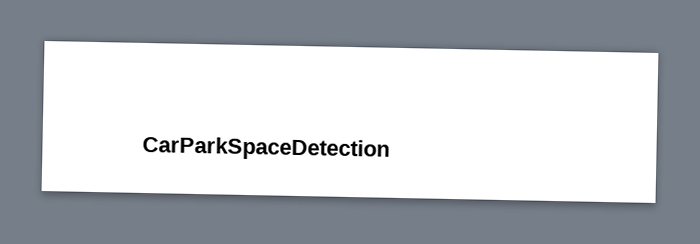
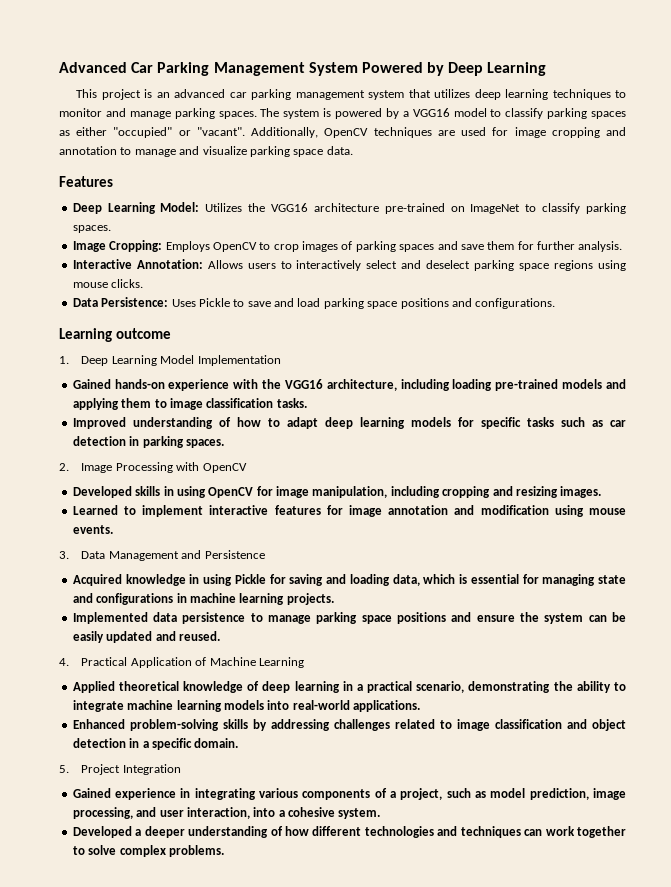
[142,135,390,162] CarParkSpaceDetection -> [59,62,547,76] [76,89,626,100] [59,108,626,119] [59,127,626,138] [59,146,353,157] [59,176,113,187] [72,202,626,214] [72,225,111,233] [72,240,623,252] [72,259,626,271] [72,279,144,288] [72,297,556,309] [59,328,171,342] [59,355,281,366] [72,379,626,391] [72,398,307,410] [72,417,626,429] [72,436,224,448] [59,462,247,473] [72,486,602,498] [72,505,626,517] [72,525,113,534] [59,550,265,561] [72,574,626,586] [72,593,334,605] [72,612,627,624] [72,631,220,643] [59,657,304,668] [72,681,626,693] [72,700,420,712] [72,719,626,731] [72,738,239,750] [59,764,181,775] [72,788,627,800] [72,807,381,819] [72,826,626,838] [72,845,224,857] Advanced Car Parking Management System Powered by Deep Learning // This project is an advanced car parking management system that utilizes deep learning techniques to monitor and manage parking spaces. The system is powered by a VGG16 model to classify parking spaces as either "occupied" or "vacant". Additionally, OpenCV techniques are used for image cropping and annotation to manage and visualize parking space data. // Features // Deep Learning Model: Utilizes the VGG16 architecture pre-trained on ImageNet to classify parking spaces. // Image Cropping: Employs OpenCV to crop images of parking spaces and save them for further analysis. // Interactive Annotation: Allows users to interactively select and deselect parking space regions using mouse clicks. // Data Persistence: Uses Pickle to save and load parking space positions and configurations. // Learning outcome // 1. Deep Learning Model Implementation // Gained hands-on experience with the VGG16 architecture, including loading pre-trained models and applying them to image classification tasks. // Improved understanding of how to adapt deep learning models for specific tasks such as car detection in parking spaces. // 2. Image Processing with OpenCV // Developed skills in using OpenCV for image manipulation, including cropping and resizing images. // Learned to implement interactive features for image annotation and modification using mouse events. // 3. Data Management and Persistence // Acquired knowledge in using Pickle for saving and loading data, which is essential for managing state and configurations in machine learning projects. // Implemented data persistence to manage parking space positions and ensure the system can be easily updated and reused. // 4. Practical Application of Machine Learning // Applied theoretical knowledge of deep learning in a practical scenario, demonstrating the ability to integrate machine learning models into real-world applications. // Enhanced problem-solving skills by addressing challenges related to image classification and object detection in a specific domain. // 5. Project Integration // Gained experience in integrating various components of a project, such as model prediction, image processing, and user interaction, into a cohesive system. // Developed a deeper understanding of how different technologies and techniques can work together to solve complex problems.

